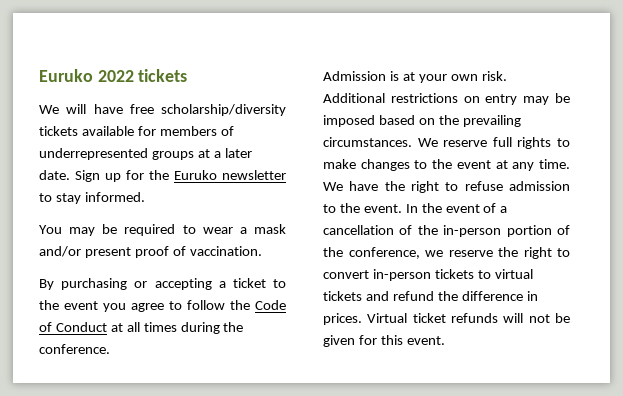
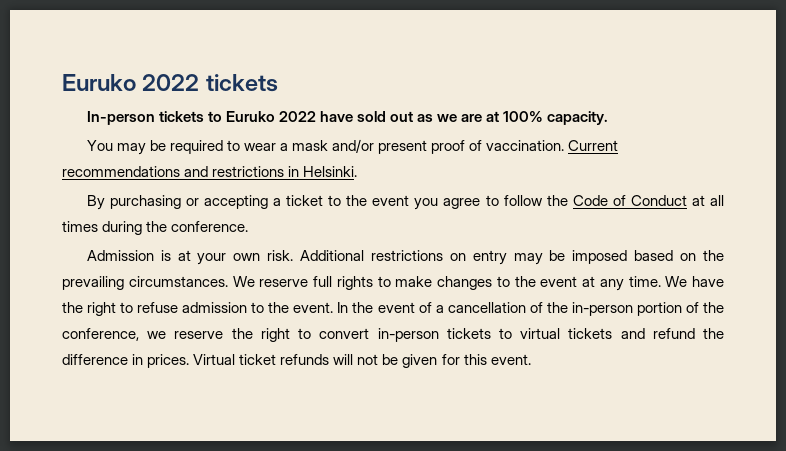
[39,104,286,116] [39,126,234,136] [39,148,252,160] [39,170,286,182] [39,192,145,204] We will have free scholarship/diversity tickets available for members of underrepresented groups at a later date. Sign up for the Euruko newsletter to stay informed. -> [86,111,609,125] In-person tickets to Euruko 2022 have sold out as we are at 100% capacity.
(262, 251) none -> [568,140,619,151] [62,166,358,177] Current recommendations and restrictions in Helsinki.

